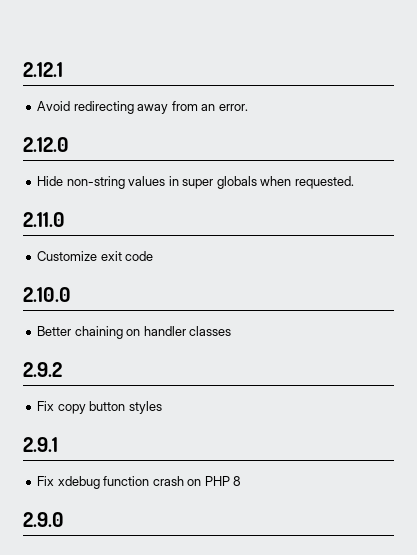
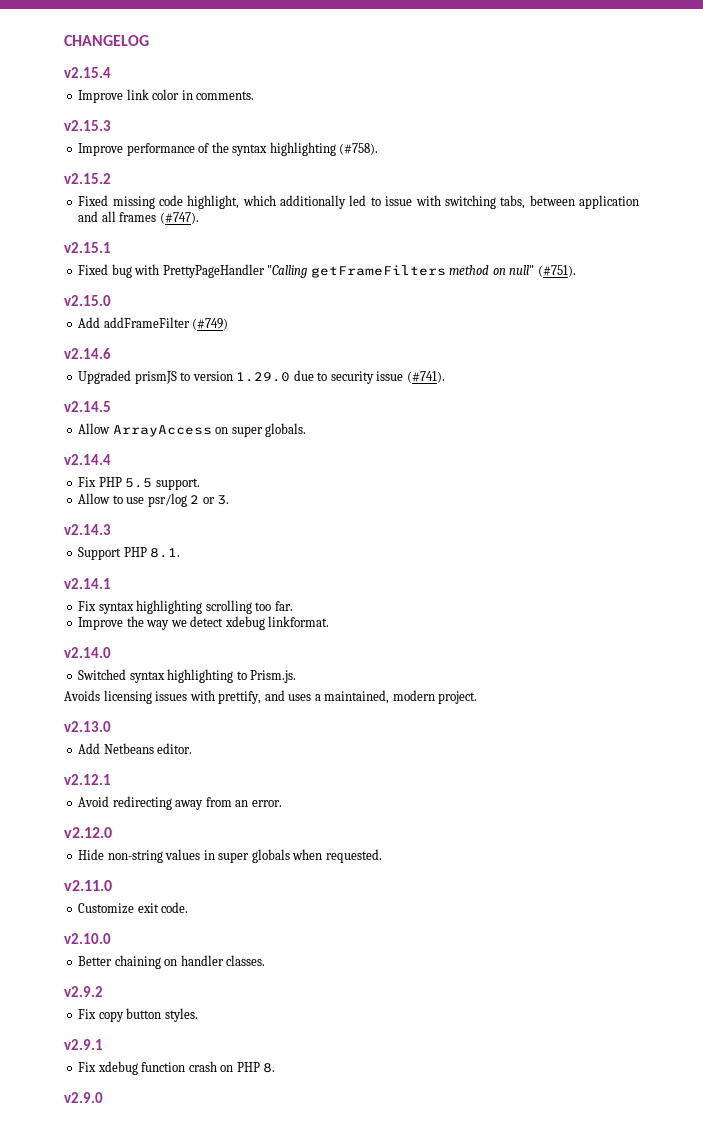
[23,62,63,77] 2.12.1 -> [64,35,149,46] [64,67,111,78] [78,89,255,103] [64,120,111,131] [78,142,379,156] [64,173,111,184] [78,195,640,209] [78,211,199,224] [64,242,111,253] [78,264,576,278] [64,295,111,306] [78,317,229,330] [64,348,111,359] [78,370,445,384] [64,401,111,412] [78,423,307,437] [64,454,111,465] [78,477,200,490] [78,493,230,507] [64,524,111,535] [78,547,181,560] [64,578,111,589] [78,600,293,614] [78,616,330,630] [64,647,111,658] [78,669,297,683] [64,690,478,704] [64,721,111,732] [78,743,193,754] [64,774,111,785] CHANGELOG // v2.15.4 // Improve link color in comments. // v2.15.3 // Improve performance of the syntax highlighting (#758). // v2.15.2 // Fixed missing code highlight, which additionally led to issue with switching tabs, between application and all frames (#747). // v2.15.1 // Fixed bug with PrettyPageHandler "Calling getFrameFilters method on null" (#751). // v2.15.0 // Add addFrameFilter (#749) // v2.14.6 // Upgraded prismJS to version 1.29.0 due to security issue (#741). // v2.14.5 // Allow ArrayAccess on super globals. // v2.14.4 // Fix PHP 5.5 support. // Allow to use psr/log 2 or 3. // v2.14.3 // Support PHP 8.1. // v2.14.1 // Fix syntax highlighting scrolling too far. // Improve the way we detect xdebug linkformat. // v2.14.0 // Switched syntax highlighting to Prism.js. // Avoids licensing issues with prettify, and uses a maintained, modern project. // v2.13.0 // Add Netbeans editor. // v2.12.1
[23,137,69,152] 2.12.0 -> [64,827,112,838] v2.12.0
[23,212,65,227] 2.11.0 -> [64,880,112,891] v2.11.0
[125,251,154,261] [23,287,71,302] code // 2.10.0 -> [161,902,189,913] [64,933,111,944] code. // v2.10.0
[189,326,232,336] [23,362,62,377] classes // 2.9.2 -> [226,955,266,966] [64,986,103,997] classes. // v2.9.2
[128,401,162,414] [23,437,58,452] styles // 2.9.1 -> [164,1008,198,1022] [64,1039,103,1050] styles. // v2.9.1
[233,476,242,486] [23,512,64,527] 8 // 2.9.0 -> [263,1063,276,1073] [64,1092,103,1103] 8. // v2.9.0

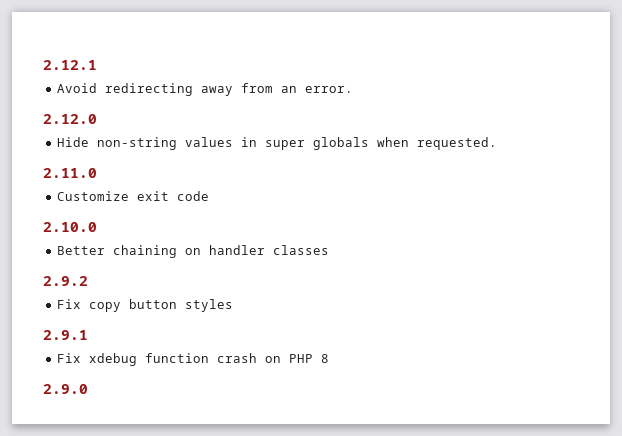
[64,35,149,46] [64,67,111,78] [78,89,255,103] [64,120,111,131] [78,142,379,156] [64,173,111,184] [78,195,640,209] [78,211,199,224] [64,242,111,253] [78,264,576,278] [64,295,111,306] [78,317,229,330] [64,348,111,359] [78,370,445,384] [64,401,111,412] [78,423,307,437] [64,454,111,465] [78,477,200,490] [78,493,230,507] [64,524,111,535] [78,547,181,560] [64,578,111,589] [78,600,293,614] [78,616,330,630] [64,647,111,658] [78,669,297,683] [64,690,478,704] [64,721,111,732] [78,743,193,754] [64,774,111,785] CHANGELOG // v2.15.4 // Improve link color in comments. // v2.15.3 // Improve performance of the syntax highlighting (#758). // v2.15.2 // Fixed missing code highlight, which additionally led to issue with switching tabs, between application and all frames (#747). // v2.15.1 // Fixed bug with PrettyPageHandler "Calling getFrameFilters method on null" (#751). // v2.15.0 // Add addFrameFilter (#749) // v2.14.6 // Upgraded prismJS to version 1.29.0 due to security issue (#741). // v2.14.5 // Allow ArrayAccess on super globals. // v2.14.4 // Fix PHP 5.5 support. // Allow to use psr/log 2 or 3. // v2.14.3 // Support PHP 8.1. // v2.14.1 // Fix syntax highlighting scrolling too far. // Improve the way we detect xdebug linkformat. // v2.14.0 // Switched syntax highlighting to Prism.js. // Avoids licensing issues with prettify, and uses a maintained, modern project. // v2.13.0 // Add Netbeans editor. // v2.12.1 -> [43,60,97,70] 2.12.1
[64,827,112,838] v2.12.0 -> [43,114,97,124] 2.12.0
[64,880,112,891] v2.11.0 -> [43,168,97,178] 2.11.0
[161,902,189,913] [64,933,111,944] code. // v2.10.0 -> [176,191,209,201] [43,222,97,232] code // 2.10.0
[226,955,266,966] [64,986,103,997] classes. // v2.9.2 -> [272,245,329,255] [43,276,88,286] classes // 2.9.2
[164,1008,198,1022] [64,1039,103,1050] styles. // v2.9.1 -> [184,299,233,312] [43,330,88,340] styles // 2.9.1
[263,1063,276,1073] [64,1092,103,1103] 8. // v2.9.0 -> [320,354,329,363] [43,384,88,394] 8 // 2.9.0

